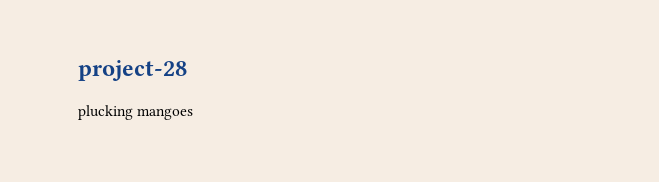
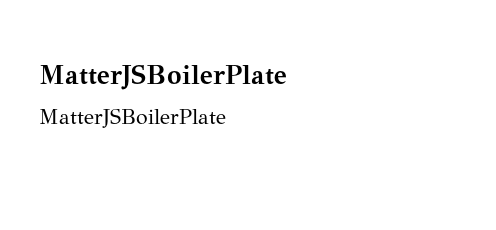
[78,60,187,81] [78,105,194,120] project-28 // plucking mangoes -> [39,64,287,90] [39,108,226,128] MatterJSBoilerPlate // MatterJSBoilerPlate

